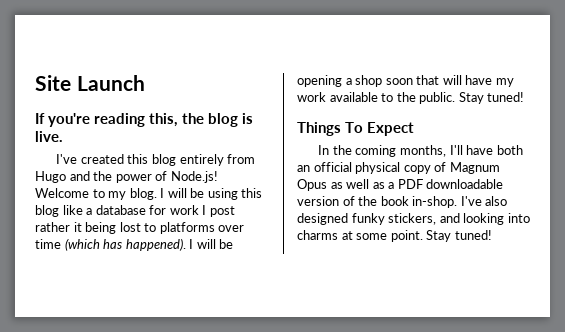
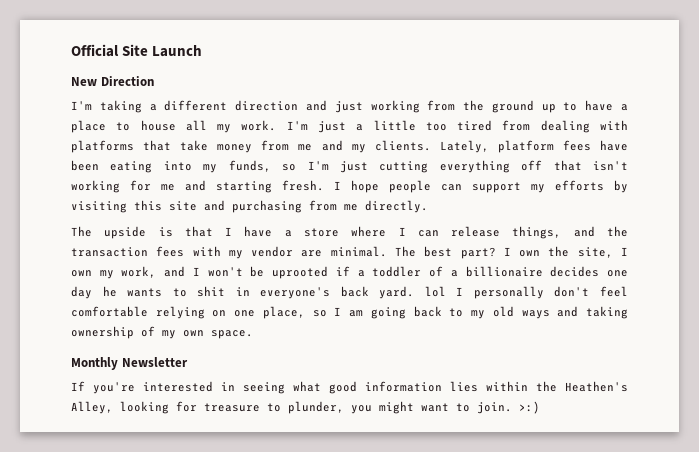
(35, 83) none -> [71,44,119,57] Official
[35,113,253,127] [35,131,63,142] [56,154,256,166] [35,171,218,183] [35,188,263,200] [35,205,235,217] [35,222,245,234] [35,238,234,251] [297,75,514,87] [297,92,525,104] [297,122,414,136] [318,145,523,157] [297,162,500,174] [297,179,504,191] [297,196,508,208] [297,213,530,225] [297,230,492,242] If you're reading this, the blog is live. // I've created this blog entirely from Hugo and the power of Node.js! Welcome to my blog. I will be using this blog like a database for work I post rather it being lost to platforms over time (which has happened). I will be opening a shop soon that will have my work available to the public. Stay tuned! // Things To Expect // In the coming months, I'll have both an official physical copy of Magnum Opus as well as a PDF downloadable version of the book in-shop. I've also designed funky stickers, and looking into charms at some point. Stay tuned! -> [71,76,154,86] [71,100,628,113] [71,120,628,133] [71,140,628,153] [71,160,629,173] [71,180,628,193] [71,200,428,213] [71,226,628,239] [71,246,628,259] [71,266,629,279] [71,286,629,299] [71,306,629,319] [71,326,253,339] [71,357,188,370] [71,381,628,394] [71,401,540,414] New Direction // I'm taking a different direction and just working from the ground up to have a place to house all my work. I'm just a little too tired from dealing with platforms that take money from me and my clients. Lately, platform fees have been eating into my funds, so I'm just cutting everything off that isn't working for me and starting fresh. I hope people can support my efforts by visiting this site and purchasing from me directly. // The upside is that I have a store where I can release things, and the transaction fees with my vendor are minimal. The best part? I own the site, I own my work, and I won't be uprooted if a toddler of a billionaire decides one day he wants to shit in everyone's back yard. lol I personally don't feel comfortable relying on one place, so I am going back to my old ways and taking ownership of my own space. // Monthly Newsletter // If you're interested in seeing what good information lies within the Heathen's Alley, looking for treasure to plunder, you might want to join. >:)

